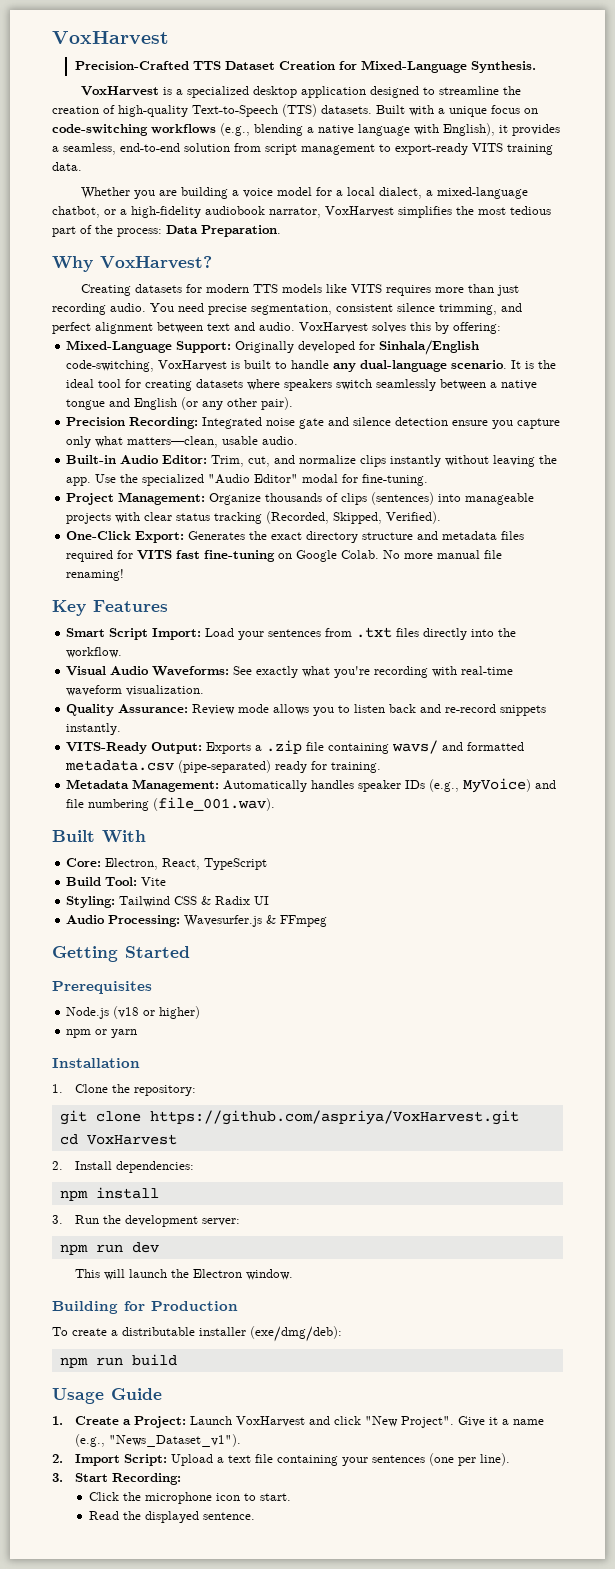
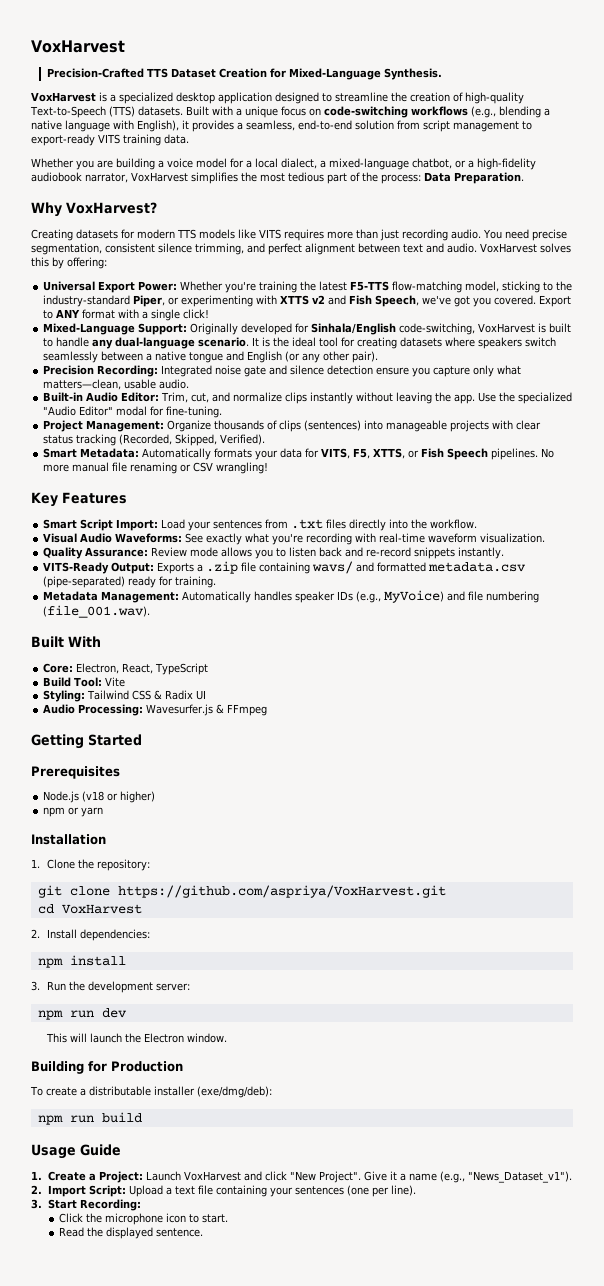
(501, 328) none -> [43,281,573,293] [43,295,572,307] [43,309,210,321] // Universal Export Power: Whether you're training the latest F5-TTS flow-matching model, sticking to the industry-standard Piper, or experimenting with XTTS v2 and Fish Speech, we've got you covered. Export to ANY format with a single click!
[66,531,525,543] [66,550,503,562] [66,569,125,581] One-Click Export: Generates the exact directory structure and metadata files required for VITS fast fine-tuning on Google Colab. No more manual file renaming! -> [43,448,555,460] [43,462,269,474] Smart Metadata: Automatically formats your data for VITS, F5, XTTS, or Fish Speech pipelines. No more manual file renaming or CSV wrangling!

